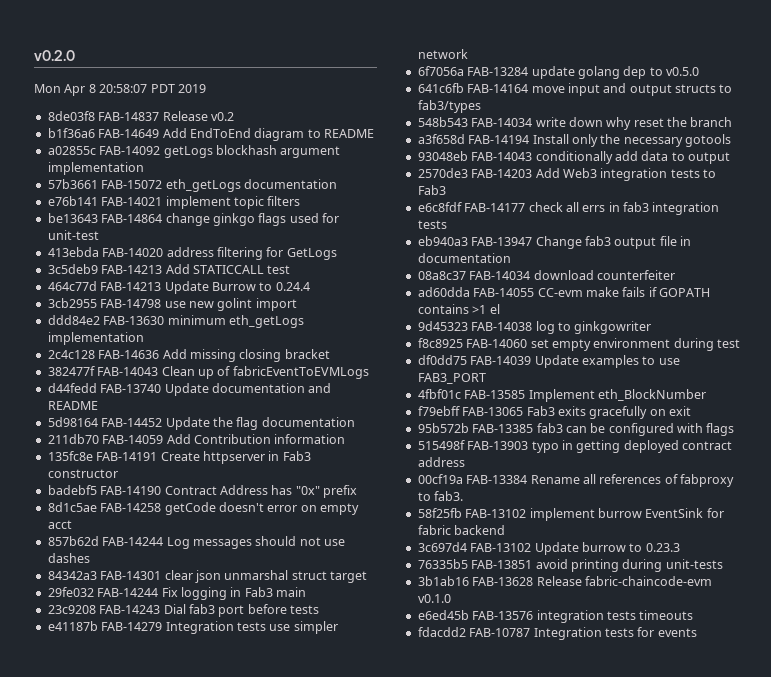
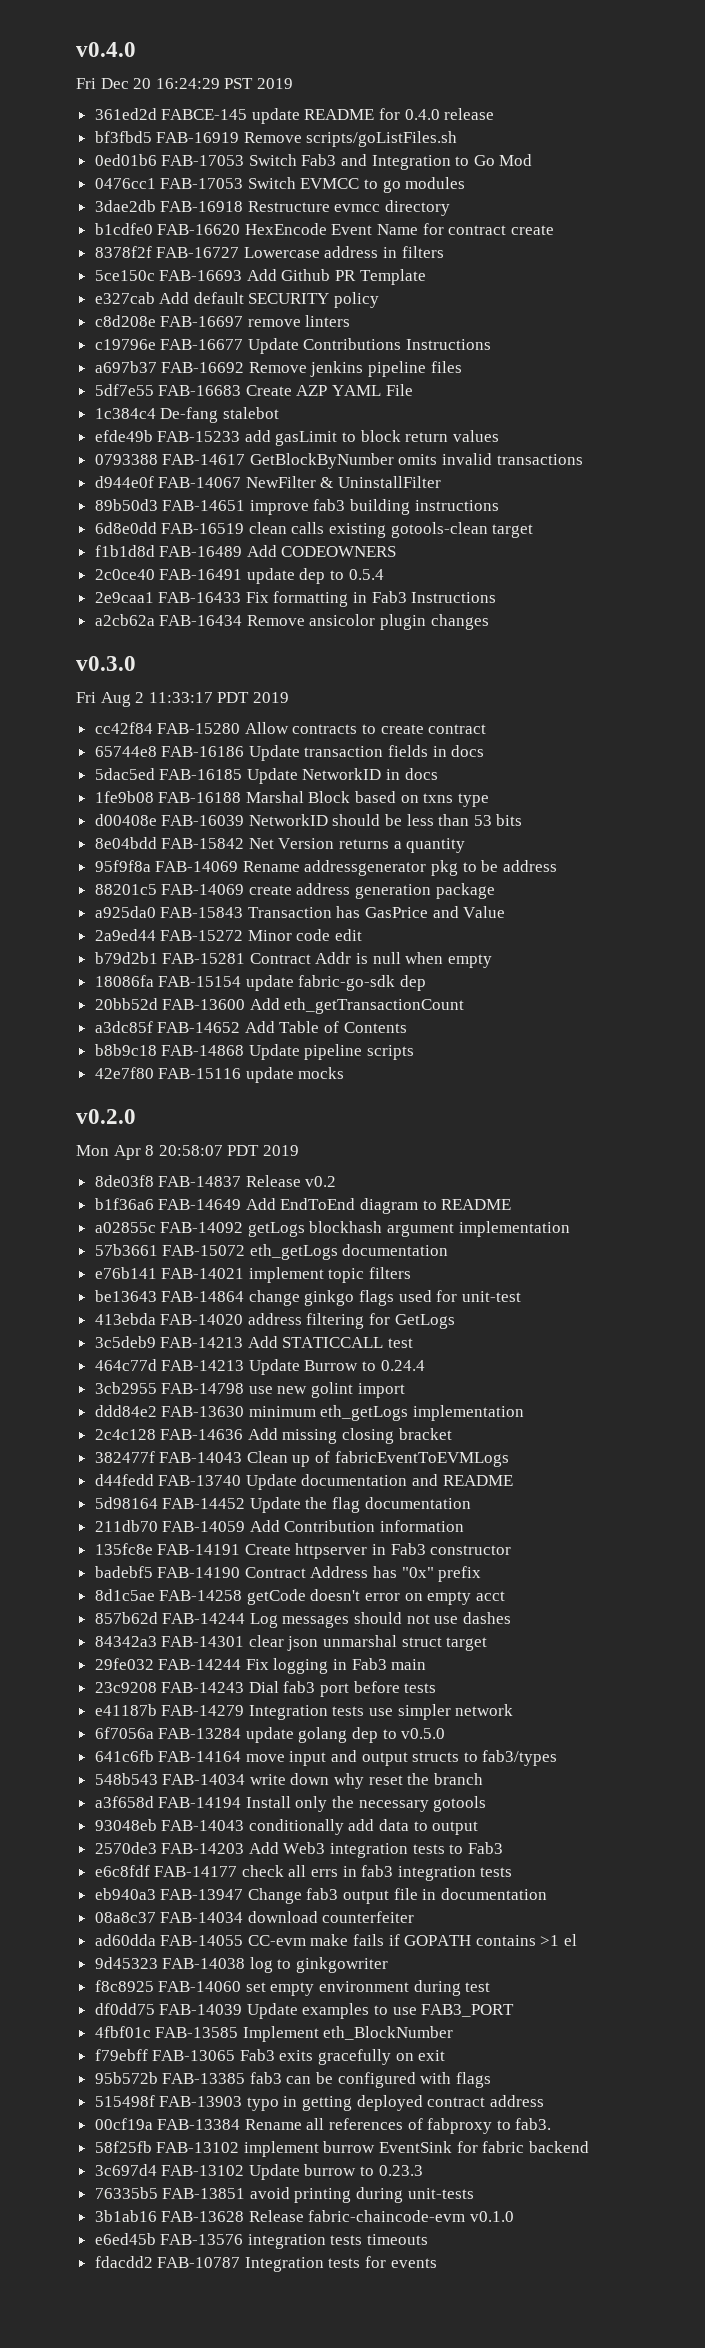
(34, 55) none -> [76,42,136,57] [76,78,293,89] [94,108,495,124] [94,131,458,147] [94,154,533,170] [94,177,466,193] [94,200,451,216] [94,223,554,235] [94,246,444,258] [94,269,426,285] [94,292,380,308] [94,315,351,327] [94,338,492,354] [94,361,462,377] [94,384,413,396] [94,407,279,423] [94,430,499,446] [94,453,583,469] [94,476,442,488] [94,499,499,515] [94,522,534,538] [94,545,397,557] [94,568,384,584] [94,591,497,607] [94,614,489,630] [76,656,136,671] [76,692,289,707] [94,722,487,734] [94,745,485,761] [94,768,438,784] [94,791,489,807] [94,814,523,826] [94,837,466,853] [94,860,557,876] [94,883,495,899] [94,906,506,918] [94,929,363,941] [94,952,492,968] [94,975,427,991] [94,998,465,1014] [94,1021,407,1033] [94,1044,415,1060] [94,1067,345,1083] v0.4.0 // Fri Dec 20 16:24:29 PST 2019 // 361ed2d FABCE-145 update README for 0.4.0 release // bf3fbd5 FAB-16919 Remove scripts/goListFiles.sh // 0ed01b6 FAB-17053 Switch Fab3 and Integration to Go Mod // 0476cc1 FAB-17053 Switch EVMCC to go modules // 3dae2db FAB-16918 Restructure evmcc directory // b1cdfe0 FAB-16620 HexEncode Event Name for contract create // 8378f2f FAB-16727 Lowercase address in filters // 5ce150c FAB-16693 Add Github PR Template // e327cab Add default SECURITY policy // c8d208e FAB-16697 remove linters // c19796e FAB-16677 Update Contributions Instructions // a697b37 FAB-16692 Remove jenkins pipeline files // 5df7e55 FAB-16683 Create AZP YAML File // 1c384c4 De-fang stalebot // efde49b FAB-15233 add gasLimit to block return values // 0793388 FAB-14617 GetBlockByNumber omits invalid transactions // d944e0f FAB-14067 NewFilter & UninstallFilter // 89b50d3 FAB-14651 improve fab3 building instructions // 6d8e0dd FAB-16519 clean calls existing gotools-clean target // f1b1d8d FAB-16489 Add CODEOWNERS // 2c0ce40 FAB-16491 update dep to 0.5.4 // 2e9caa1 FAB-16433 Fix formatting in Fab3 Instructions // a2cb62a FAB-16434 Remove ansicolor plugin changes // v0.3.0 // Fri Aug 2 11:33:17 PDT 2019 // cc42f84 FAB-15280 Allow contracts to create contract // 65744e8 FAB-16186 Update transaction fields in docs // 5dac5ed FAB-16185 Update NetworkID in docs // 1fe9b08 FAB-16188 Marshal Block based on txns type // d00408e FAB-16039 NetworkID should be less than 53 bits // 8e04bdd FAB-15842 Net Version returns a quantity // 95f9f8a FAB-14069 Rename addressgenerator pkg to be address // 88201c5 FAB-14069 create address generation package // a925da0 FAB-15843 Transaction has GasPrice and Value // 2a9ed44 FAB-15272 Minor code edit // b79d2b1 FAB-15281 Contract Addr is null when empty // 18086fa FAB-15154 update fabric-go-sdk dep // 20bb52d FAB-13600 Add eth_getTransactionCount // a3dc85f FAB-14652 Add Table of Contents // b8b9c18 FAB-14868 Update pipeline scripts // 42e7f80 FAB-15116 update mocks //

